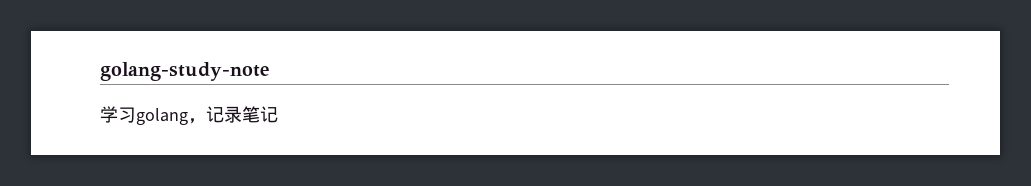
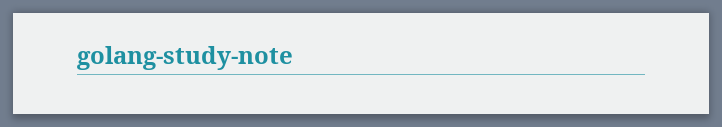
[100,106,278,125] // 学习golang，记录笔记 -> (293, 58) none

